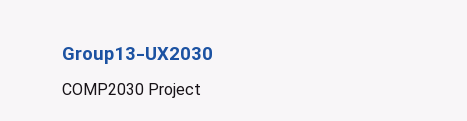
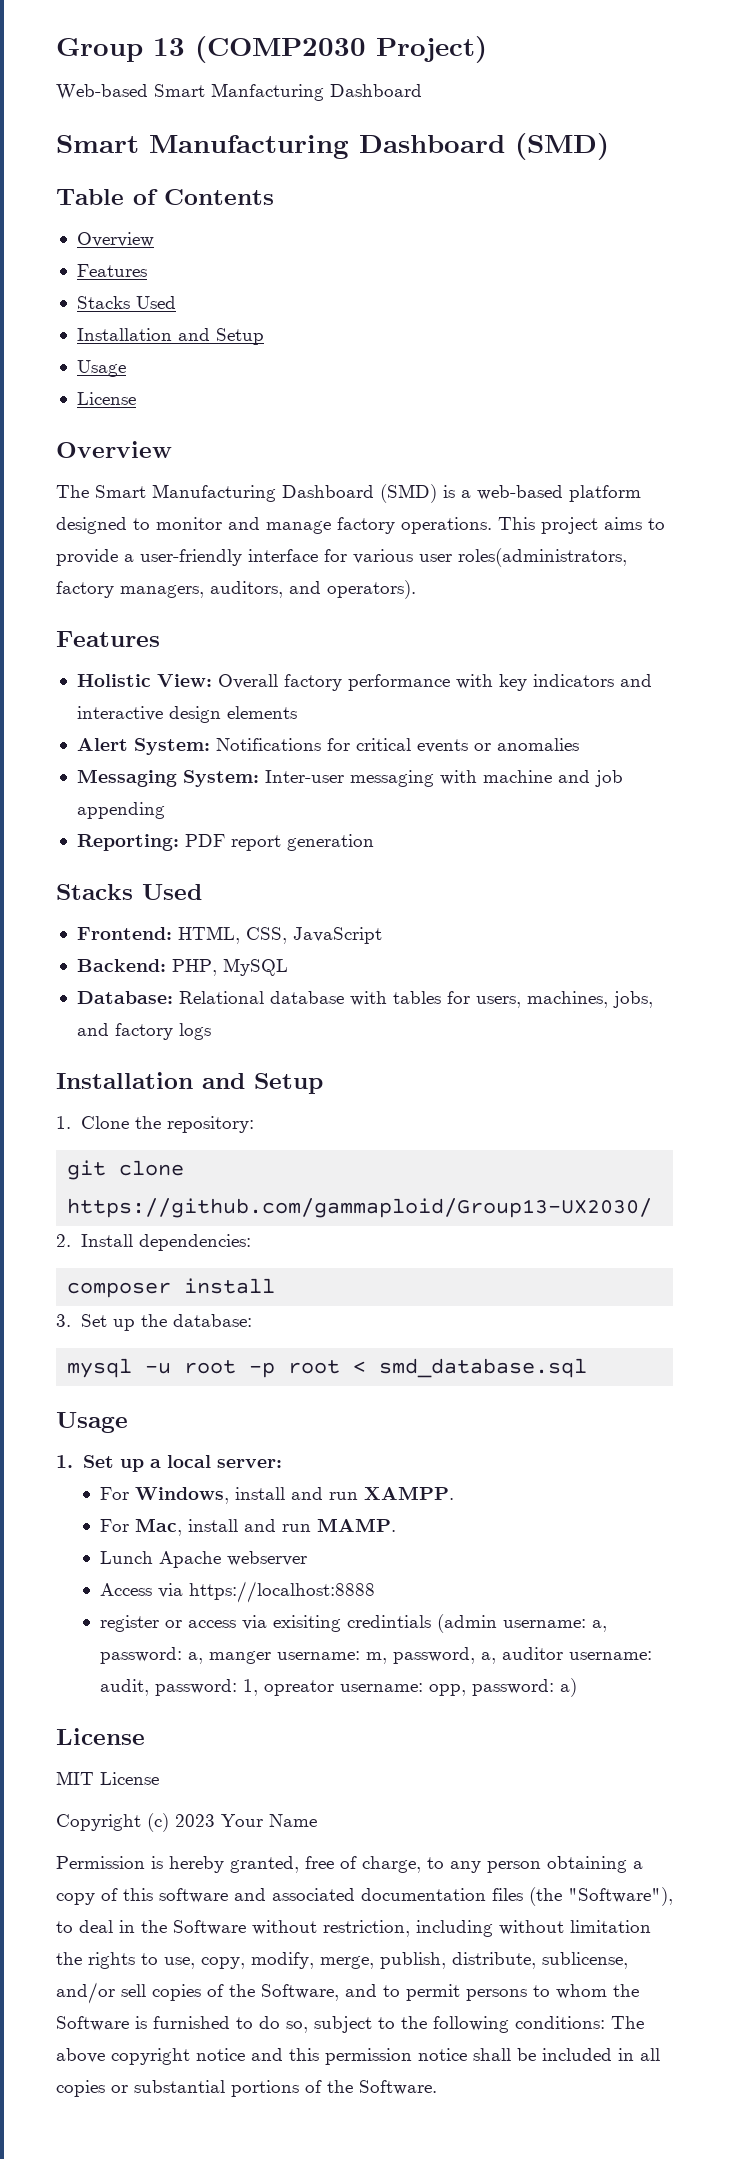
[62,47,213,64] [62,83,202,98] Group13-UX2030 // COMP2030 Project -> [56,36,487,63] [56,83,422,101] [56,133,609,160] [56,189,274,205] [76,232,154,247] [76,264,147,277] [76,296,176,309] [76,328,264,345] [76,360,126,377] [76,392,136,405] [56,441,172,458] [56,484,641,503] [56,517,665,534] [56,548,627,567] [56,580,416,599] [56,631,160,647] [76,674,652,691] [76,706,297,723] [76,738,579,755] [76,769,623,787] [76,802,165,819] [76,834,374,851] [56,884,202,900] [76,926,382,944] [76,958,288,976] [76,991,653,1008] [76,1023,211,1040] [56,1072,323,1094] [56,1116,254,1133] [67,1160,185,1180] [67,1198,653,1218] [56,1234,251,1251] [67,1278,276,1298] [56,1314,252,1331] [67,1358,588,1378] [56,1412,128,1433] [56,1455,282,1472] [99,1486,454,1504] [99,1518,396,1536] [99,1551,307,1568] [99,1581,375,1603] [99,1614,607,1633] [99,1647,652,1664] [99,1678,577,1697] [56,1728,145,1745] [56,1771,159,1785] [56,1813,317,1832] [56,1856,643,1873] [56,1887,673,1906] [56,1920,651,1937] [56,1952,628,1969] [56,1982,639,2004] [56,2016,644,2033] [56,2048,660,2065] [56,2080,437,2097] Group 13 (COMP2030 Project) // Web-based Smart Manfacturing Dashboard // Smart Manufacturing Dashboard (SMD) // Table of Contents // Overview // Features // Stacks Used // Installation and Setup // Usage // License // Overview // The Smart Manufacturing Dashboard (SMD) is a web-based platform designed to monitor and manage factory operations. This project aims to provide a user-friendly interface for various user roles(administrators, factory managers, auditors, and operators). // Features // Holistic View: Overall factory performance with key indicators and interactive design elements // Alert System: Notifications for critical events or anomalies // Messaging System: Inter-user messaging with machine and job appending // Reporting: PDF report generation // Stacks Used // Frontend: HTML, CSS, JavaScript // Backend: PHP, MySQL // Database: Relational database with tables for users, machines, jobs, and factory logs // Installation and Setup // 1. Clone the repository: // git clone https://github.com/gammaploid/Group13-UX2030/ // 2. Install dependencies: // composer install // 3. Set up the database: // mysql -u root -p root < smd_database.sql // Usage // 1. Set up a local server: // For Windows, install and run XAMPP. // For Mac, install and run MAMP. // Lunch Apache webserver // Access via https://localhost:8888 // register or access via exisiting credintials (admin username: a, password: a, manger username: m, password, a, auditor username: audit, password: 1, opreator username: opp, password: a) // License // MIT License // Copyright (c) 2023 Your Name // Permission is hereby granted, free of charge, to any person obtaining a copy of this software and associated documentation files (the "Software"), to deal in the Software without restriction, including without limitation the rights to use, copy, modify, merge, publish, distribute, sublicense, and/or sell copies of the Software, and to permit persons to whom the Software is furnished to do so, subject to the following conditions: The above copyright notice and this permission notice shall be included in all copies or substantial portions of the Software.

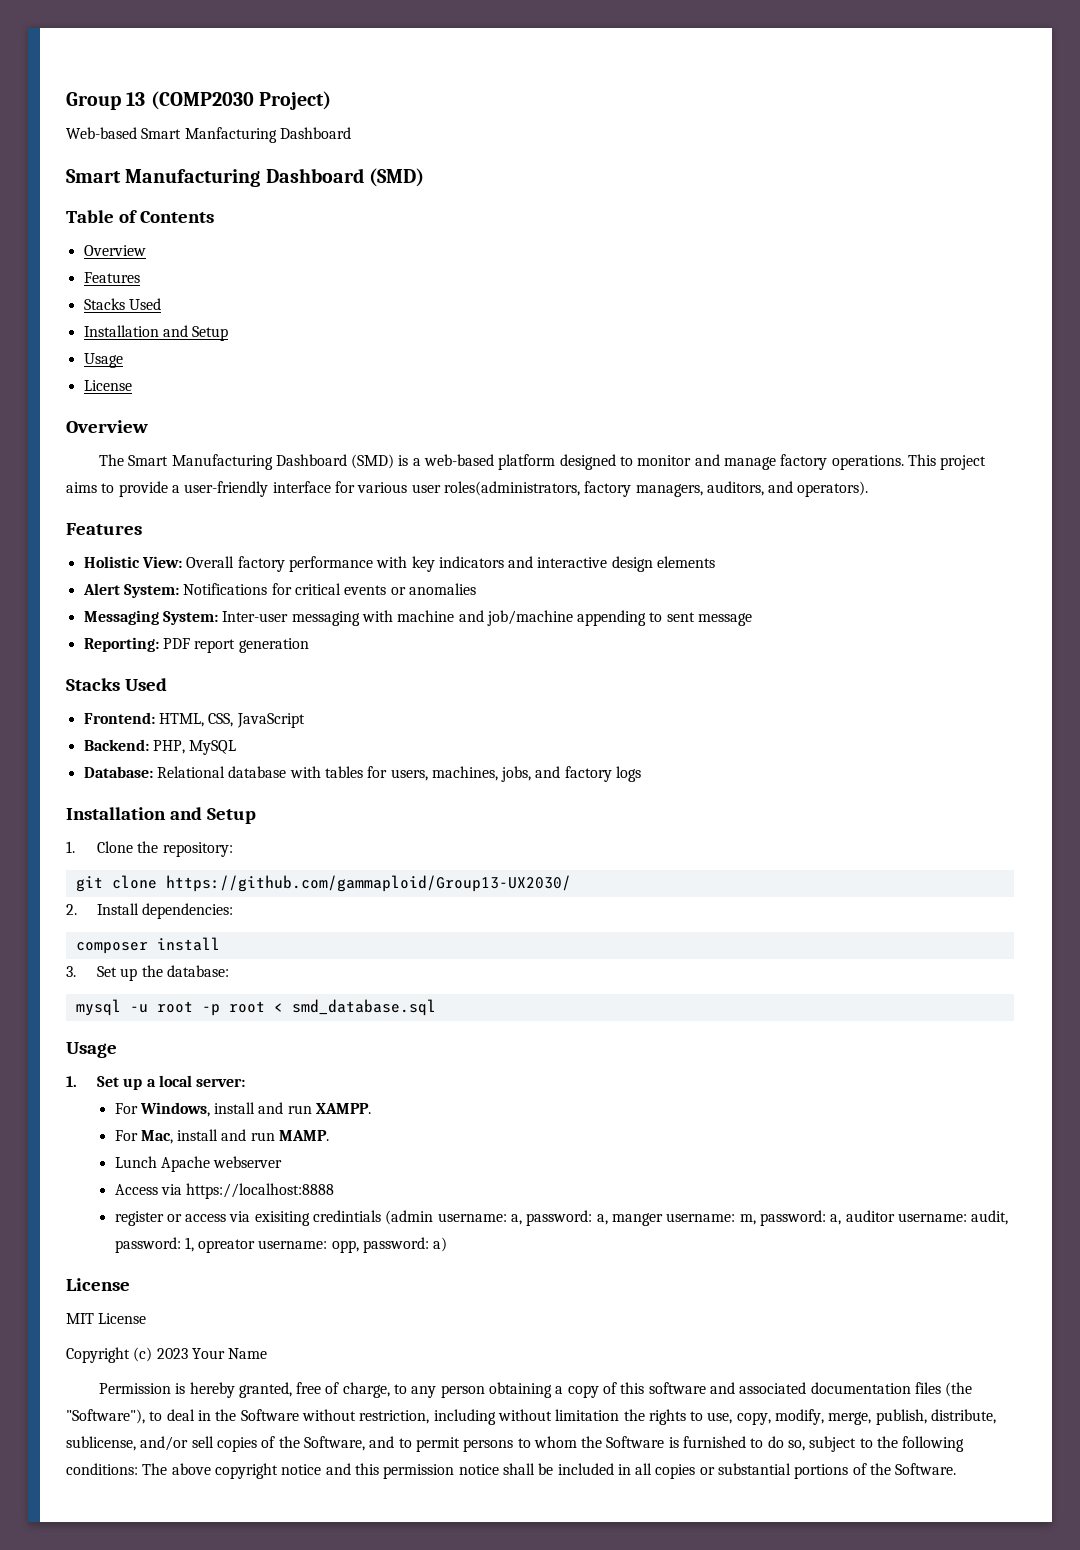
[594,770,623,787] job -> [486,610,573,626] job/machine
(165, 810) none -> [649,612,753,626] to sent message
[392,1647,475,1664] password, -> [759,1210,826,1226] password:

